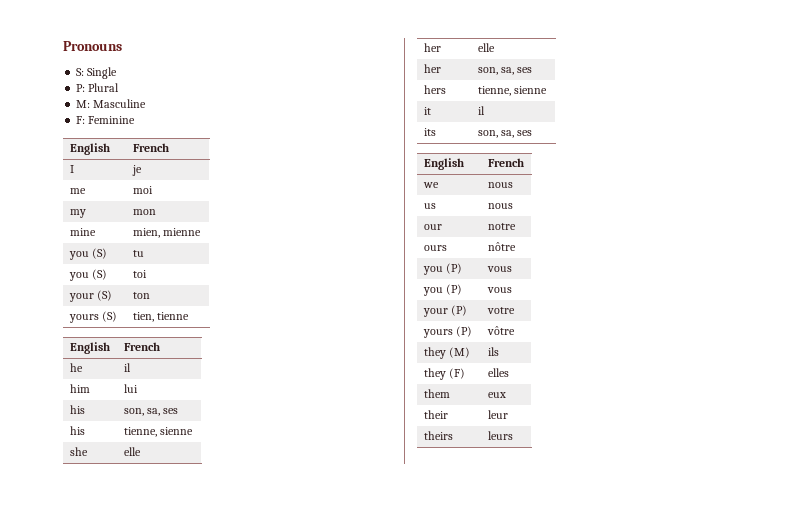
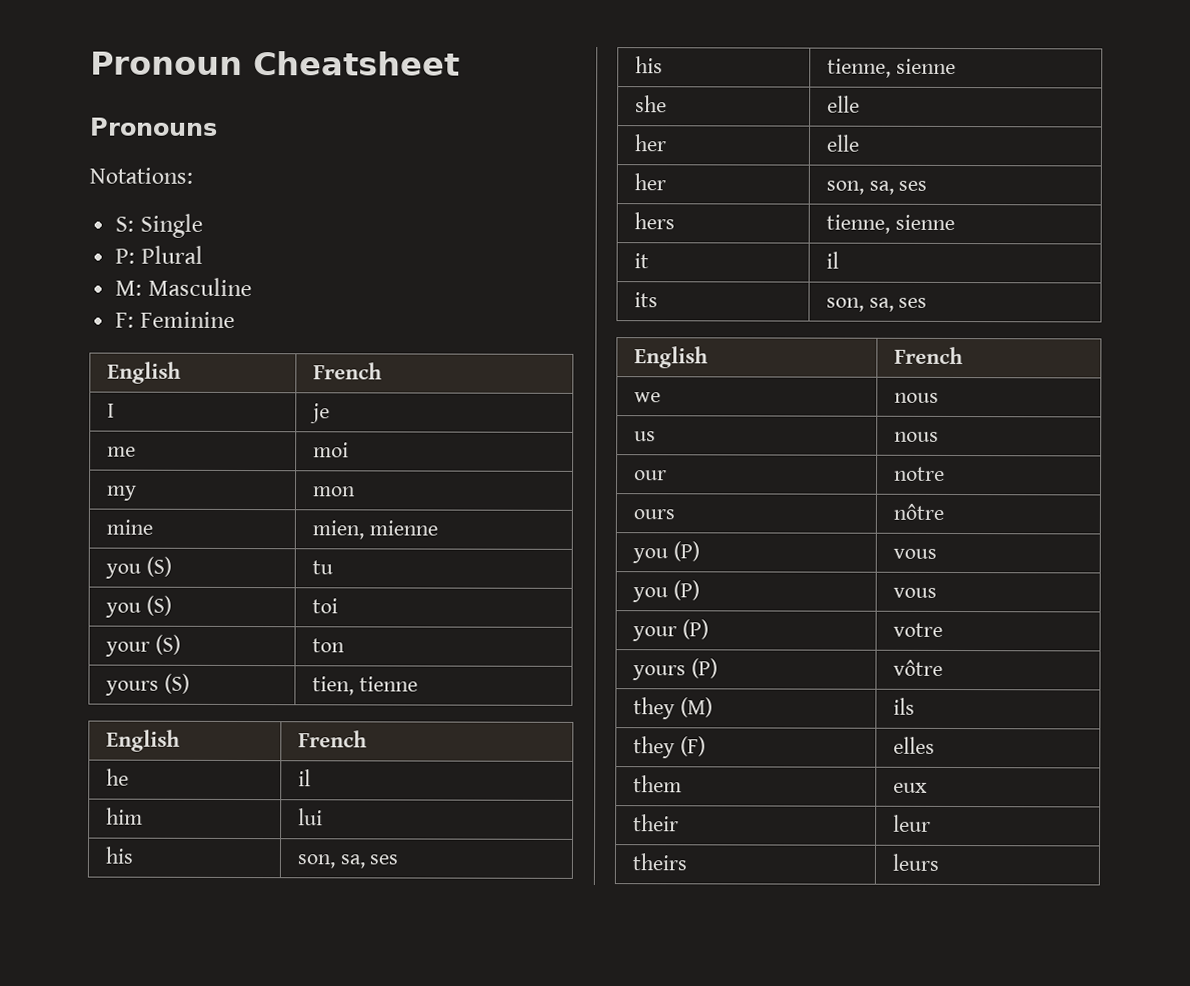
(63, 46) none -> [90,51,460,76] Pronoun Cheatsheet //
(122, 46) none -> [89,167,193,184] // Notations:

